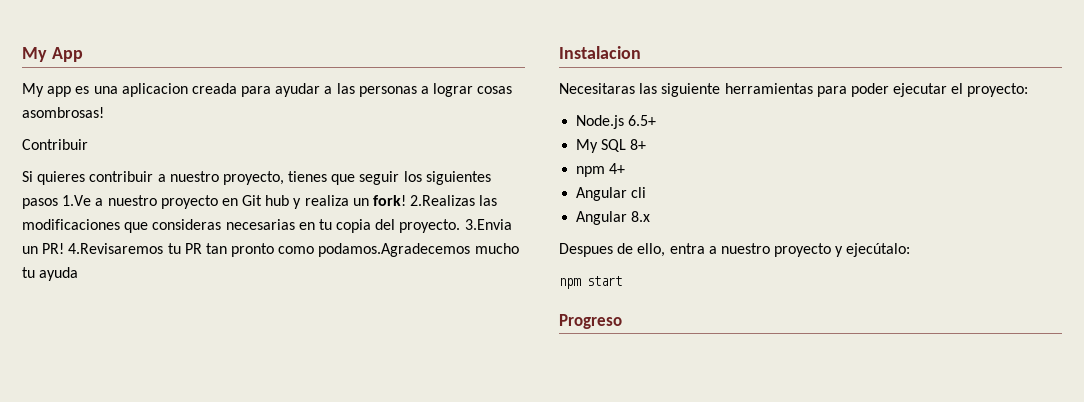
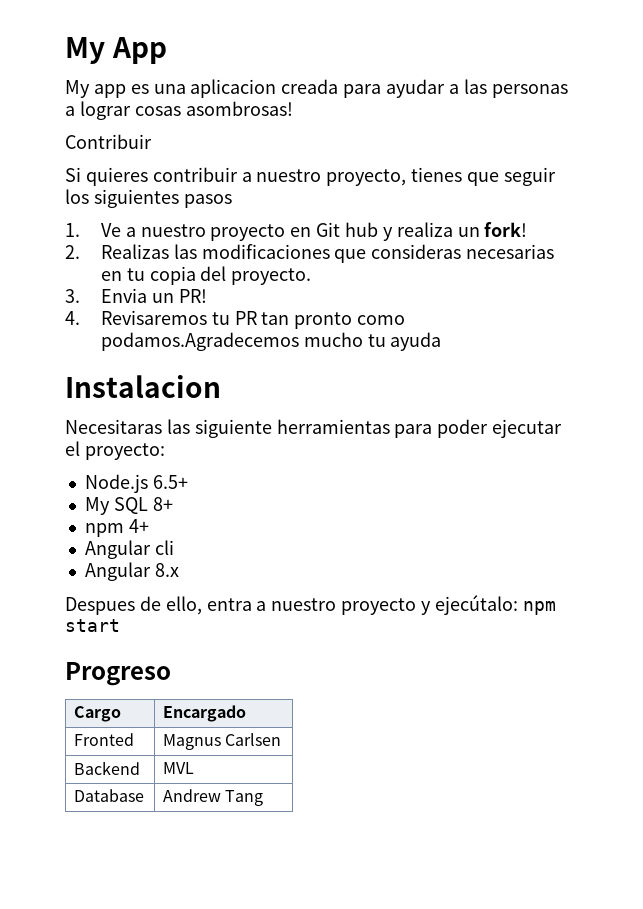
[62,195,92,206] 1.Ve -> [65,223,121,237] // 1. Ve
[410,195,476,206] 2.Realizas -> [65,244,169,259] // 2. Realizas
[464,219,512,230] 3.Envia -> [65,288,147,303] // 3. Envia
[68,243,164,254] 4.Revisaremos -> [65,310,207,325] // 4. Revisaremos
(911, 250) // -> (518, 605) none
(622, 321) none -> [74,706,122,722] [163,705,247,722] [74,733,135,746] [163,733,282,750] [74,761,141,775] [163,762,195,774] [74,789,145,802] [163,789,264,806] // Cargo | Encargado // Fronted | Magnus Carlsen // Backend | MVL // Database | Andrew Tang

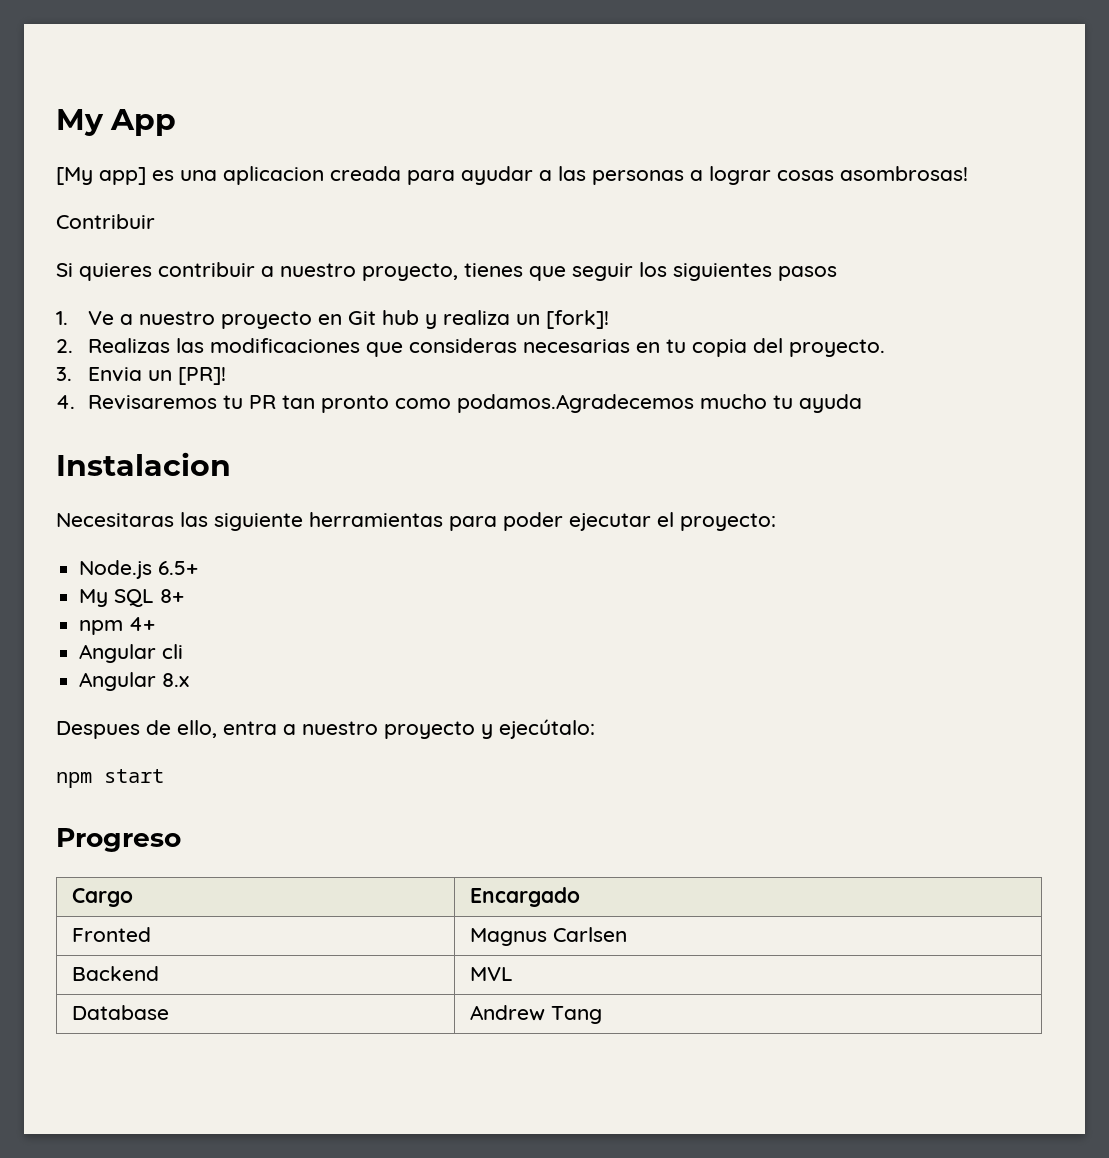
[65,80,126,98] My app -> [56,167,146,185] [My app]
[484,222,528,237] fork! -> [545,310,609,329] [fork]!
[178,289,207,303] PR! -> [177,367,226,385] [PR]!
(518, 605) none -> (595, 729) //

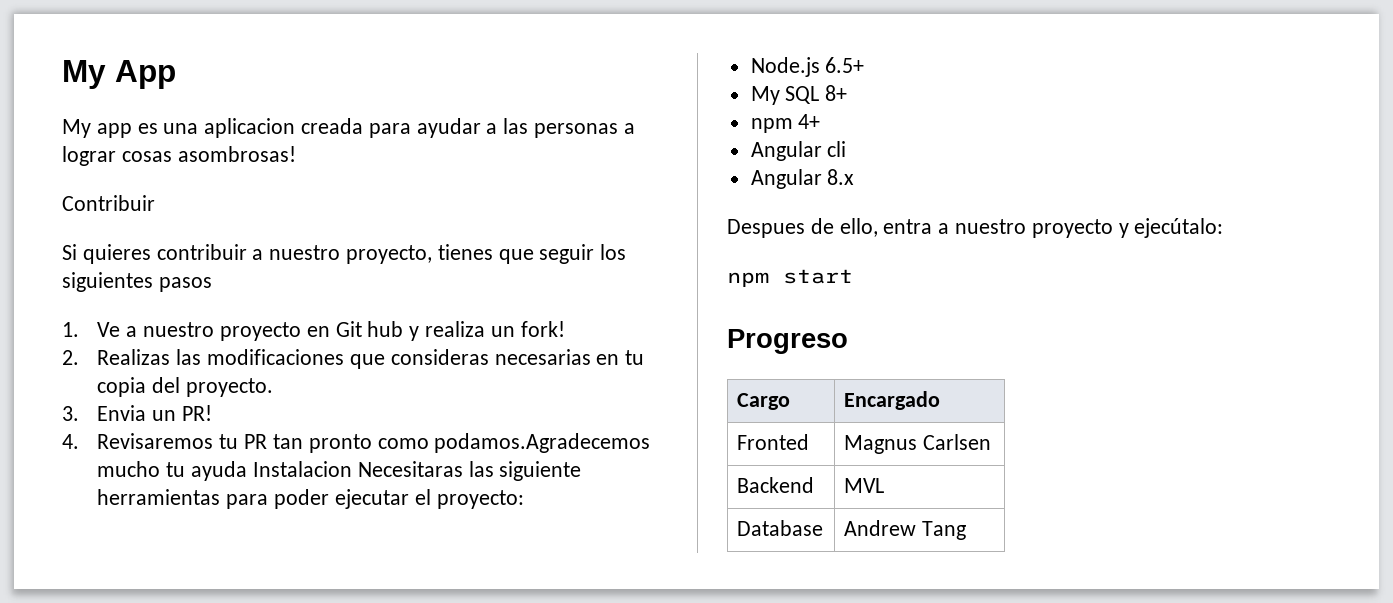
[56,167,146,185] [My app] -> [62,119,132,138] My app
[545,310,609,329] [fork]! -> [520,321,565,337] fork!
[177,367,226,385] [PR]! -> [182,405,213,421] PR!
(862, 403) // -> (248, 471) none
(231, 464) // -> (352, 469) none

